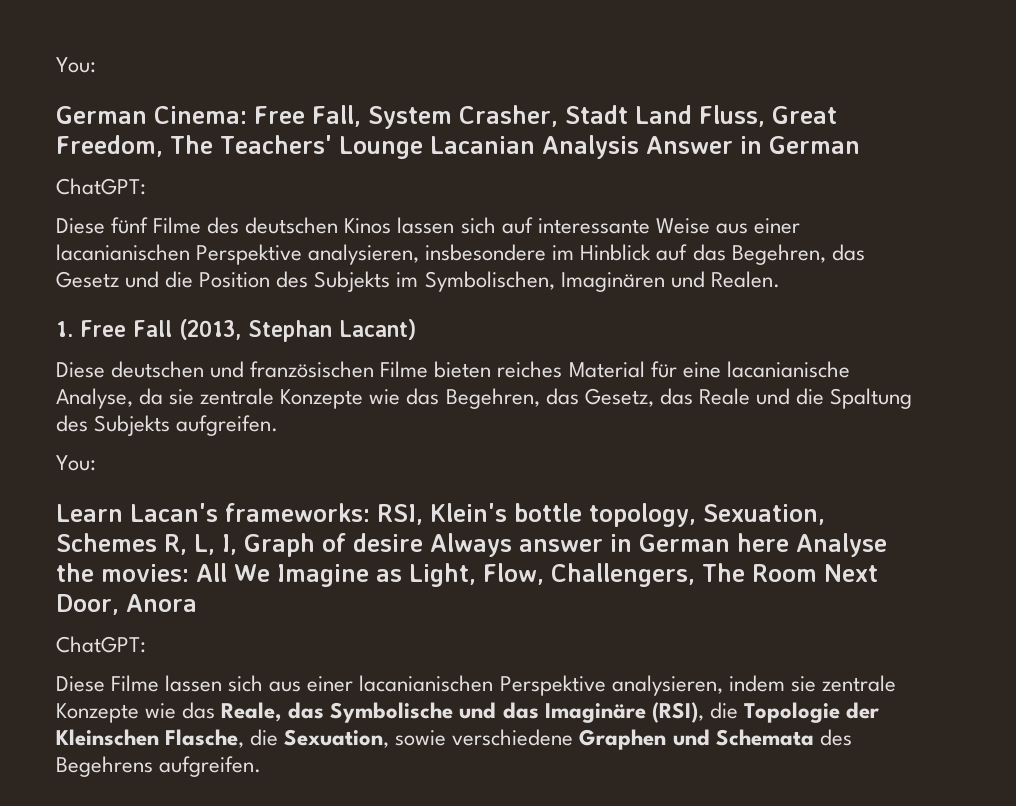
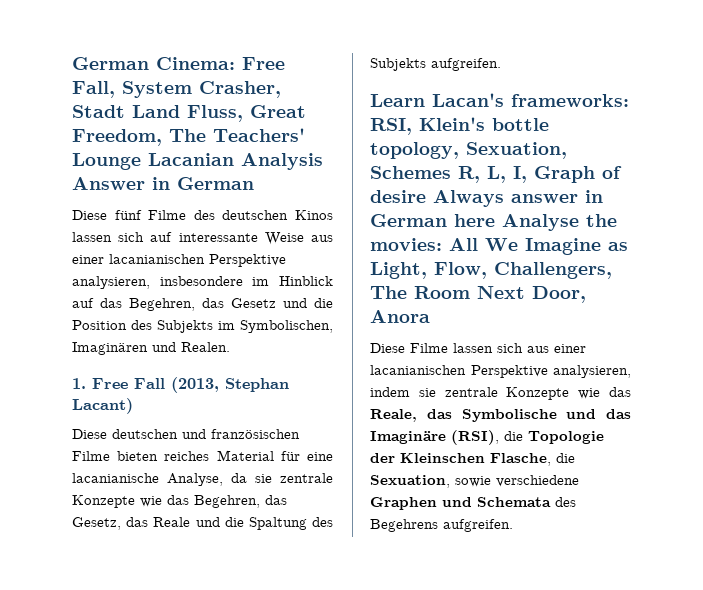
[56,57,96,73] You: // -> (72, 63) none
[56,178,146,195] // ChatGPT: -> (254, 183) none
[56,455,96,471] // You: -> (501, 64) none
[56,636,146,653] // ChatGPT: -> (430, 316) none

